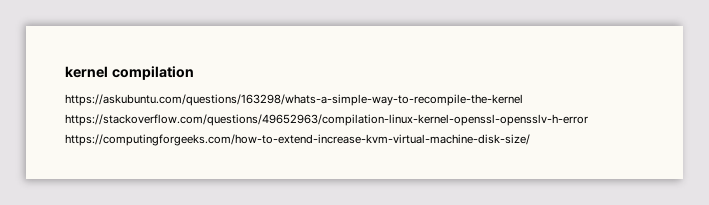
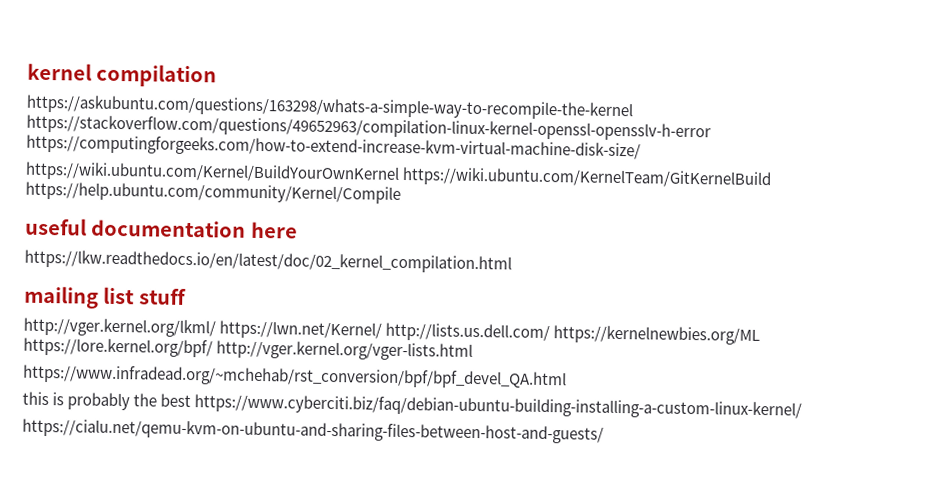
(530, 140) none -> [25,161,773,190] [25,181,401,204] [25,217,298,239] [24,249,512,274] [24,285,187,309] [23,317,761,345] [23,337,474,361] [23,364,567,390] [22,391,803,420] [22,418,604,444] // https://wiki.ubuntu.com/Kernel/BuildYourOwnKernel https://wiki.ubuntu.com/KernelTeam/GitKernelBuild https://help.ubuntu.com/community/Kernel/Compile // useful documentation here // https://lkw.readthedocs.io/en/latest/doc/02_kernel_compilation.html // mailing list stuff // http://vger.kernel.org/lkml/ https://lwn.net/Kernel/ http://lists.us.dell.com/ https://kernelnewbies.org/ML https://lore.kernel.org/bpf/ http://vger.kernel.org/vger-lists.html // https://www.infradead.org/~mchehab/rst_conversion/bpf/bpf_devel_QA.html // this is probably the best https://www.cyberciti.biz/faq/debian-ubuntu-building-installing-a-custom-linux-kernel/ // https://cialu.net/qemu-kvm-on-ubuntu-and-sharing-files-between-host-and-guests/

